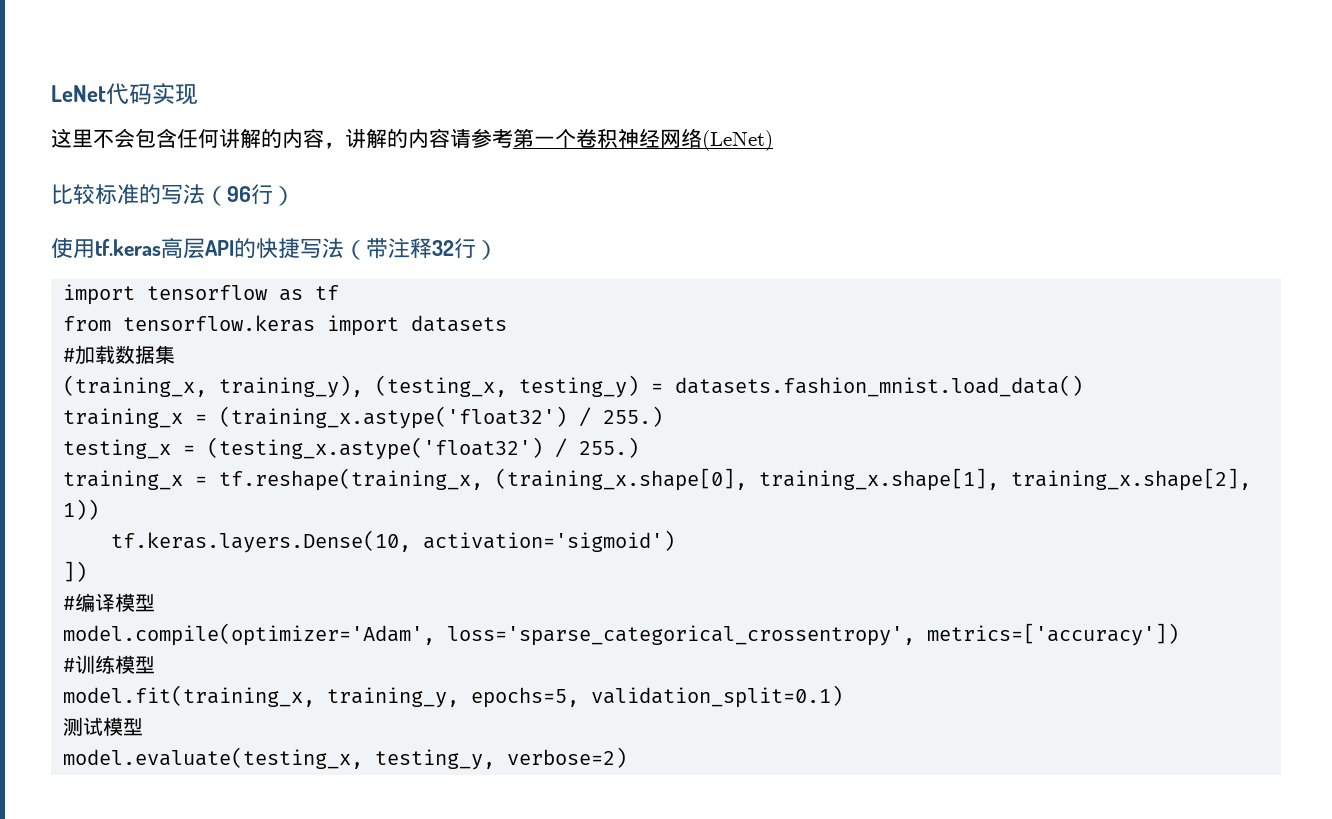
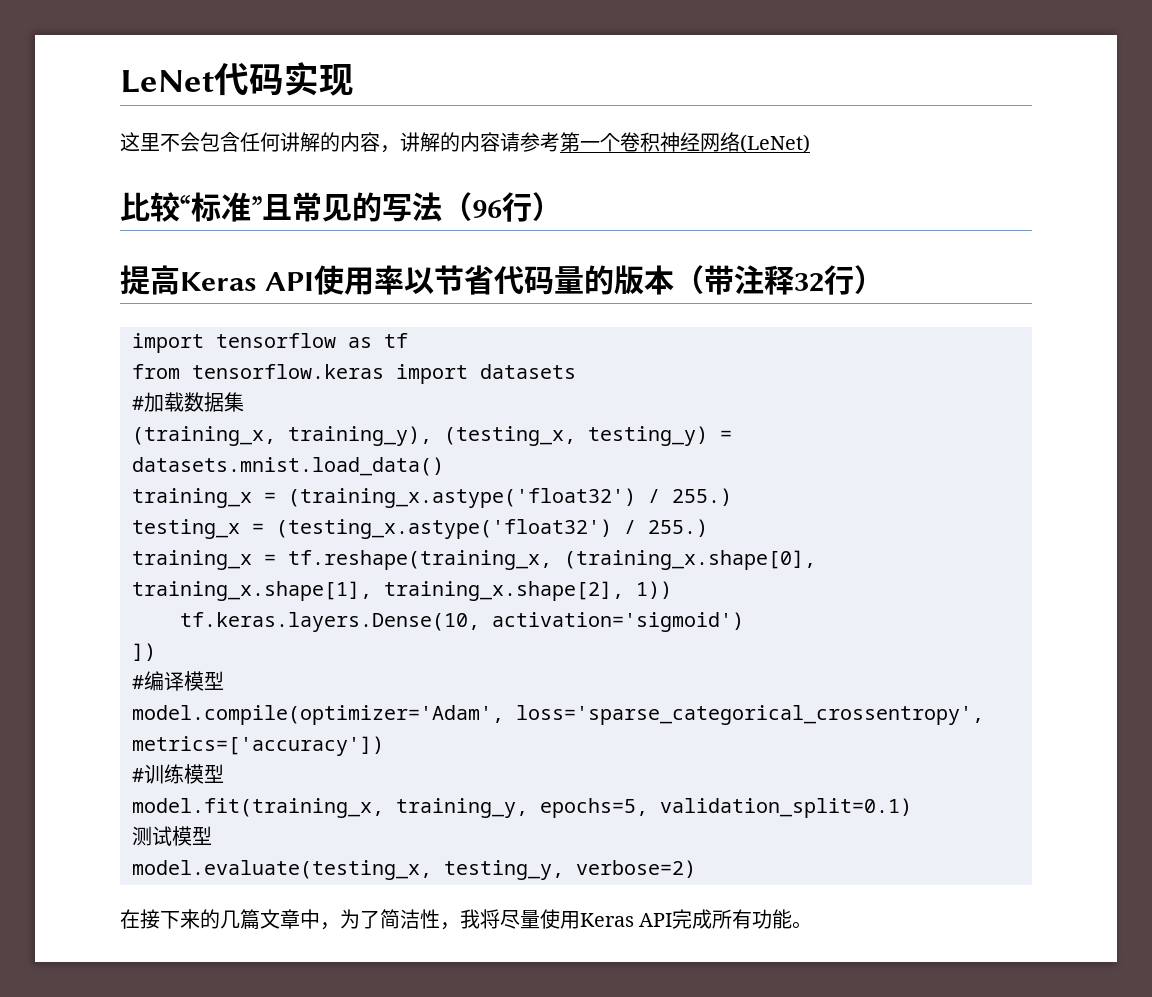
[95,184,139,205] 标准 -> [180,192,352,222] “标准”且常见
[51,238,344,259] 使用tf.keras高层API的快捷写法 -> [120,265,675,295] 提高Keras API使用率以节省代码量的版本
[675,375,1084,397] datasets.fashion_mnist.load_data() -> [132,457,444,476] datasets.mnist.load_data()
(628, 757) none -> [120,909,813,930] // 在接下来的几篇文章中，为了简洁性，我将尽量使用Keras API完成所有功能。

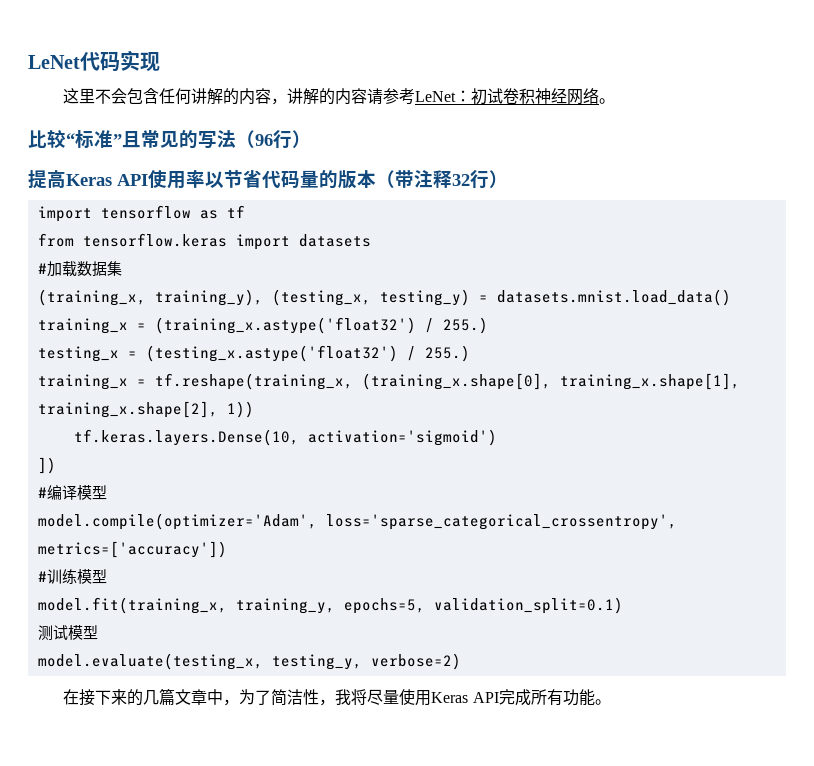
[560,132,620,152] 第一个 -> [415,88,504,105] LeNet：初试
[740,134,810,153] (LeNet) -> [599,98,616,104] 。

